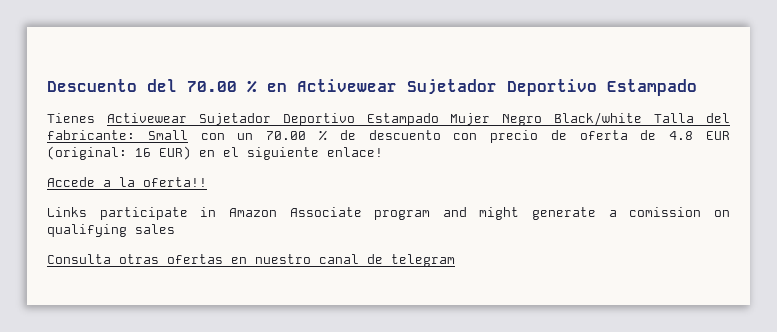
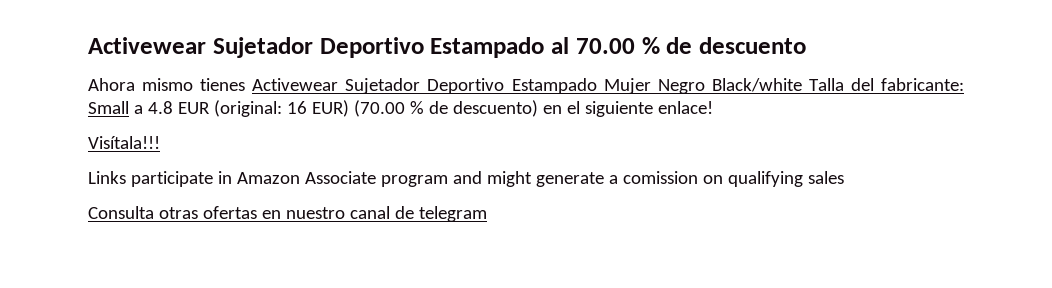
[47,79,697,96] [47,113,95,123] Descuento del 70.00 % en Activewear Sujetador Deportivo Estampado // Tienes -> [88,37,806,58] [88,78,246,91] Activewear Sujetador Deportivo Estampado al 70.00 % de descuento // Ahora mismo tienes
[200,130,657,143] con un 70.00 % de descuento con precio de oferta de -> [133,105,143,114] a
(191, 153) none -> [353,100,538,117] (70.00 % de descuento)
[47,177,207,187] Accede a la oferta!! -> [88,136,160,149] Visítala!!!

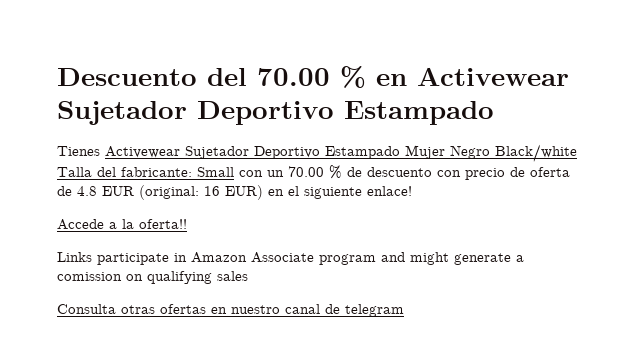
[88,37,806,58] [88,78,246,91] Activewear Sujetador Deportivo Estampado al 70.00 % de descuento // Ahora mismo tienes -> [57,66,569,88] [57,101,494,125] [57,146,100,156] Descuento del 70.00 % en Activewear Sujetador Deportivo Estampado // Tienes
[133,105,143,114] a -> [239,165,570,180] [57,186,72,196] con un 70.00 % de descuento con precio de oferta de
[353,100,538,117] (70.00 % de descuento) -> (263, 192) none
[88,136,160,149] Visítala!!! -> [57,219,187,230] Accede a la oferta!!

